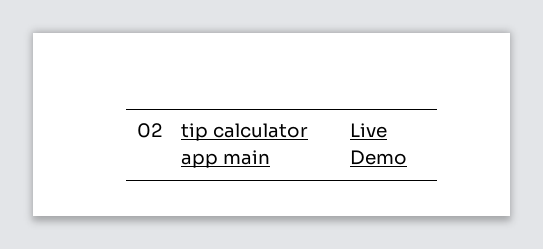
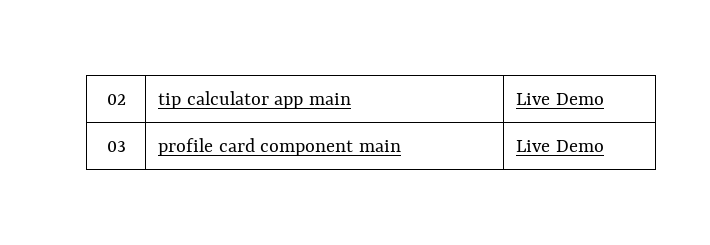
(407, 157) none -> [106,141,126,152] [157,138,401,156] [515,140,604,152] // 03 | profile card component main | Live Demo

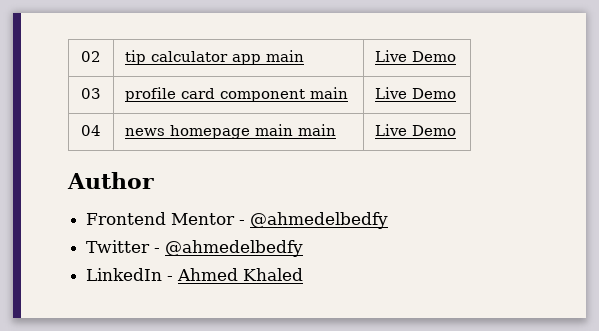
(604, 146) none -> [81,125,101,136] [125,124,337,139] [375,124,457,136] [67,172,154,189] [86,212,389,229] [86,240,304,257] [86,268,304,281] // 04 | news homepage main main | Live Demo // Author // Frontend Mentor - @ahmedelbedfy // Twitter - @ahmedelbedfy // LinkedIn - Ahmed Khaled

